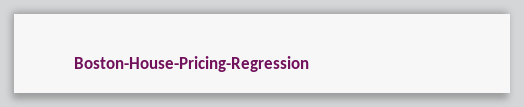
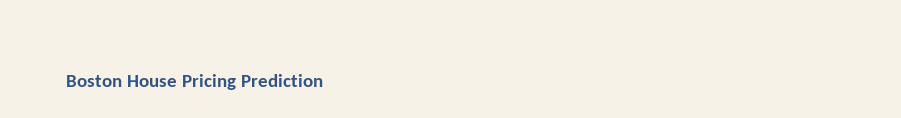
[74,56,309,72] Boston-House-Pricing-Regression -> [66,74,323,90] Boston House Pricing Prediction

